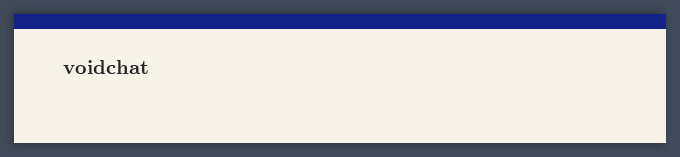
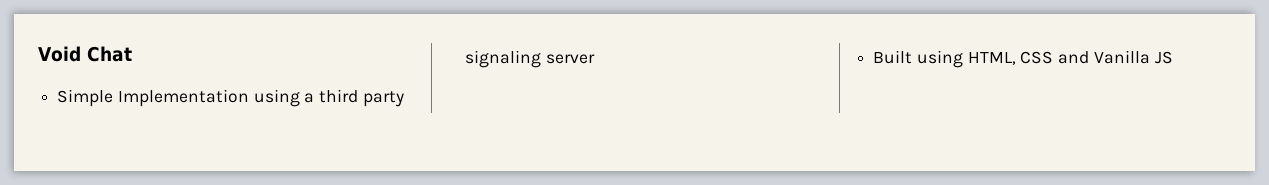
[63,60,149,74] voidchat -> [38,46,132,62] [57,89,404,107] [465,50,595,68] [873,50,1173,68] Void Chat // Simple Implementation using a third party signaling server // Built using HTML, CSS and Vanilla JS

